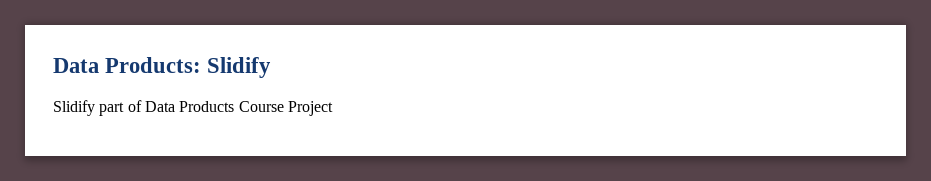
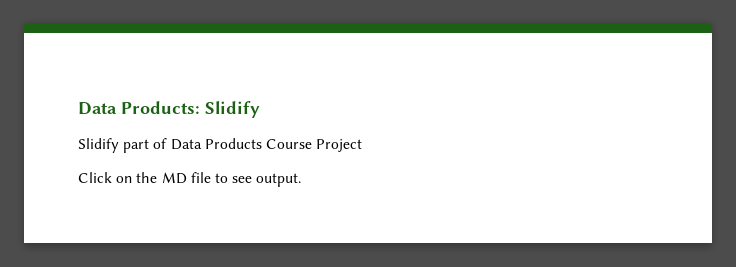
(333, 108) none -> [78,172,302,187] // Click on the MD file to see output.

